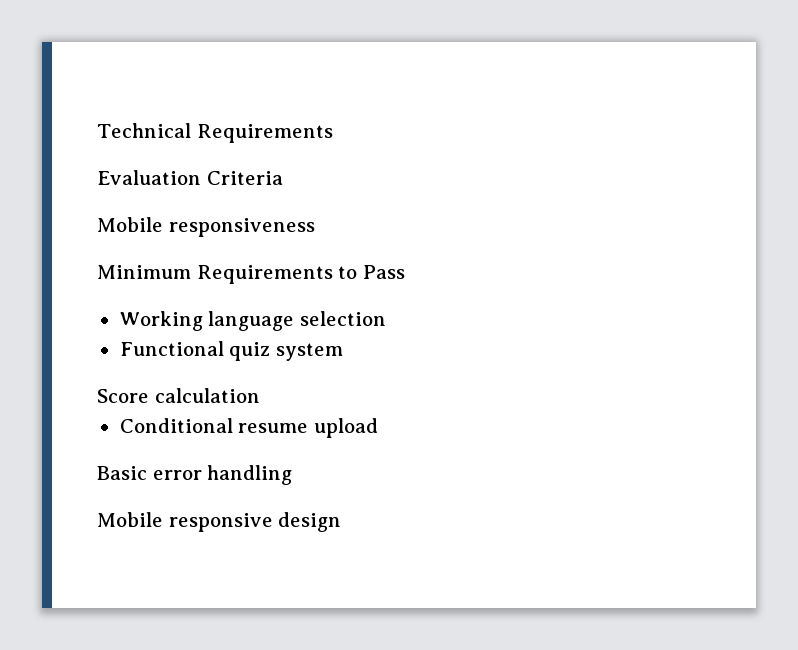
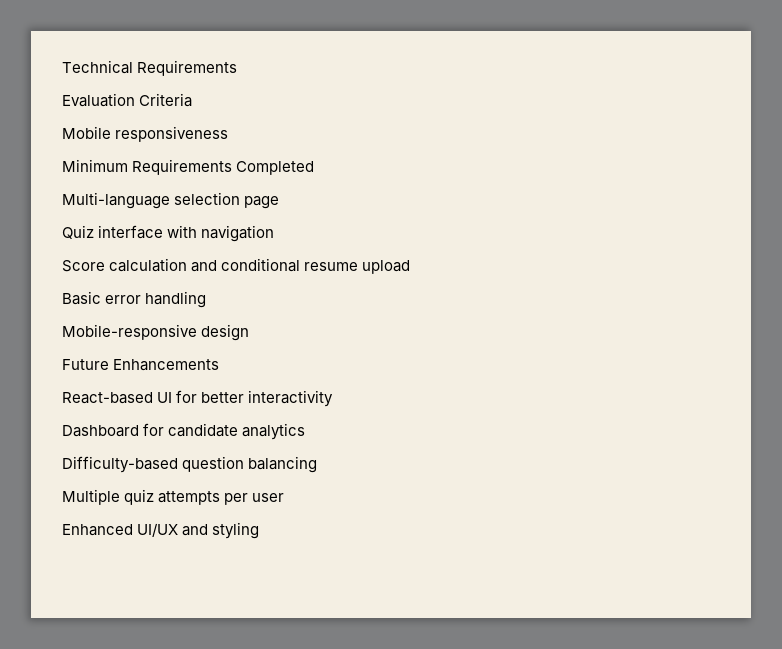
[338,265,405,279] [119,311,386,331] [119,341,343,361] to Pass // Working language selection // Functional quiz system -> [236,161,315,175] [62,192,280,209] [62,225,275,242] Completed // Multi-language selection page // Quiz interface with navigation
[119,418,233,433] // Conditional -> [191,258,301,272] and conditional
[97,512,273,532] Mobile responsive -> [62,324,197,340] Mobile-responsive
(342, 522) none -> [62,359,220,371] [62,390,334,407] [62,423,306,440] [62,456,318,473] [62,489,285,505] [62,522,260,539] // Future Enhancements // React-based UI for better interactivity // Dashboard for candidate analytics // Difficulty-based question balancing // Multiple quiz attempts per user // Enhanced UI/UX and styling

